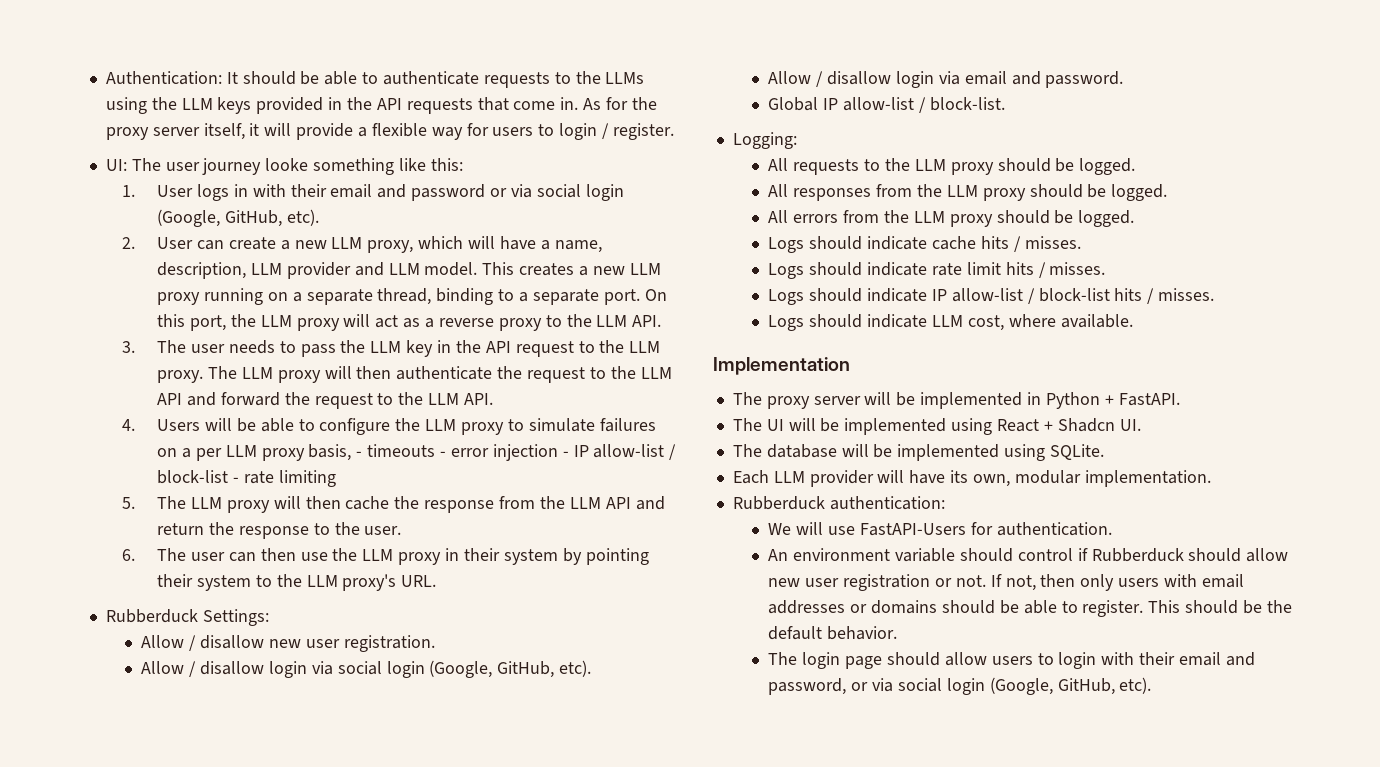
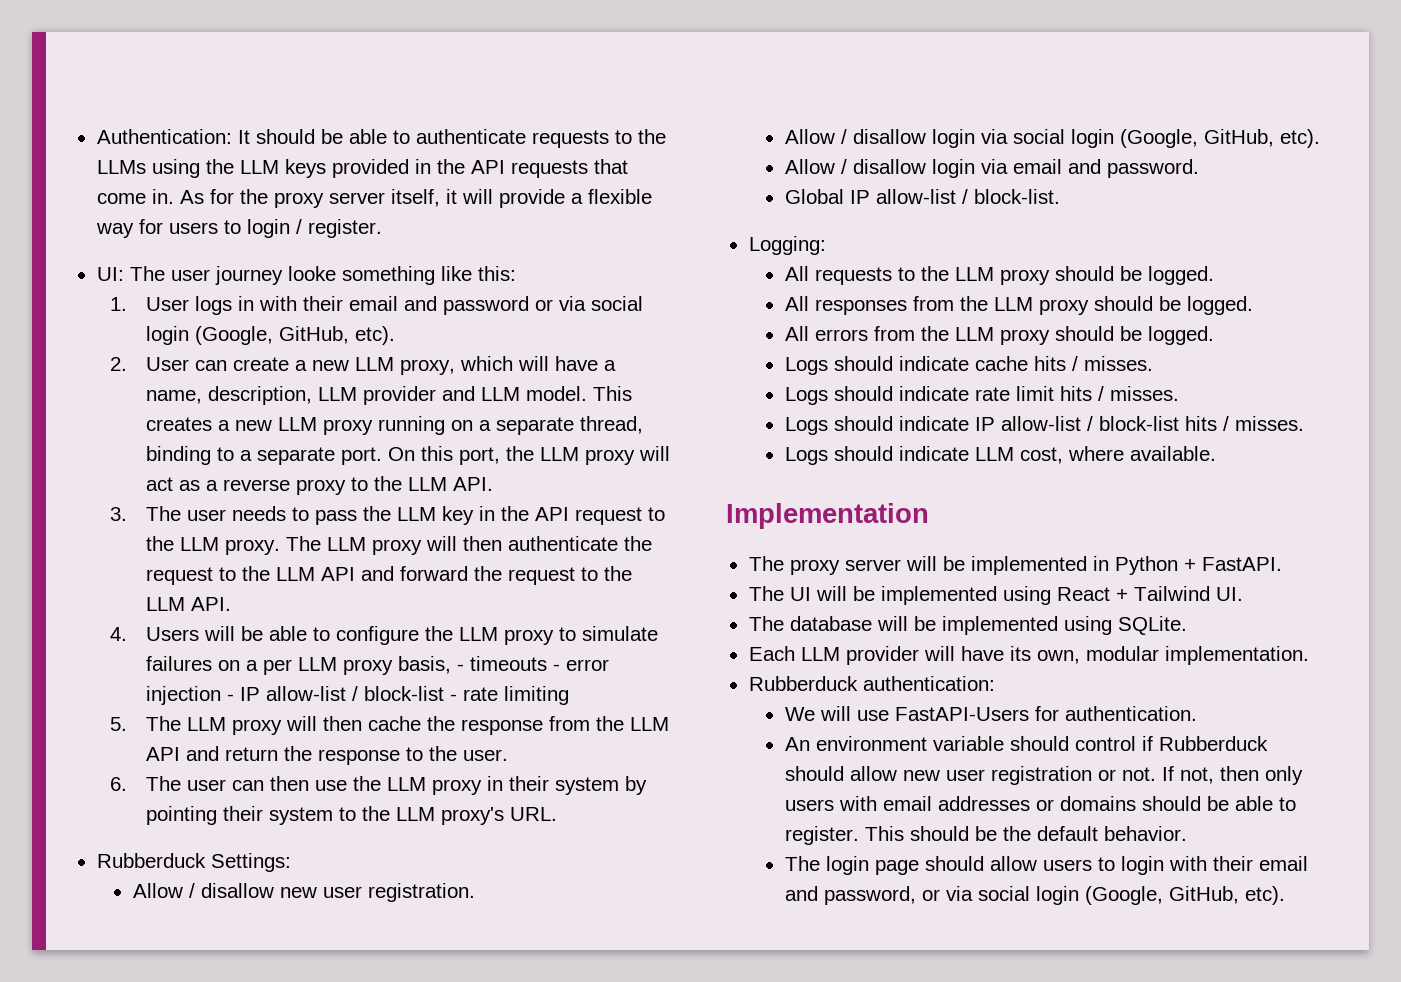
[1057,418,1115,432] Shadcn -> [1133,586,1210,601] Tailwind

